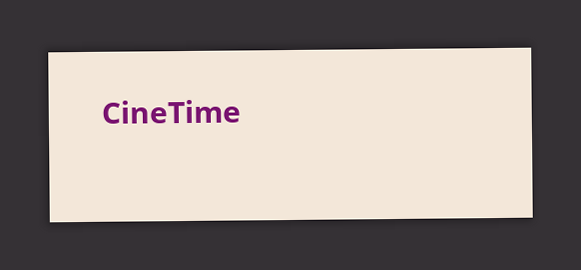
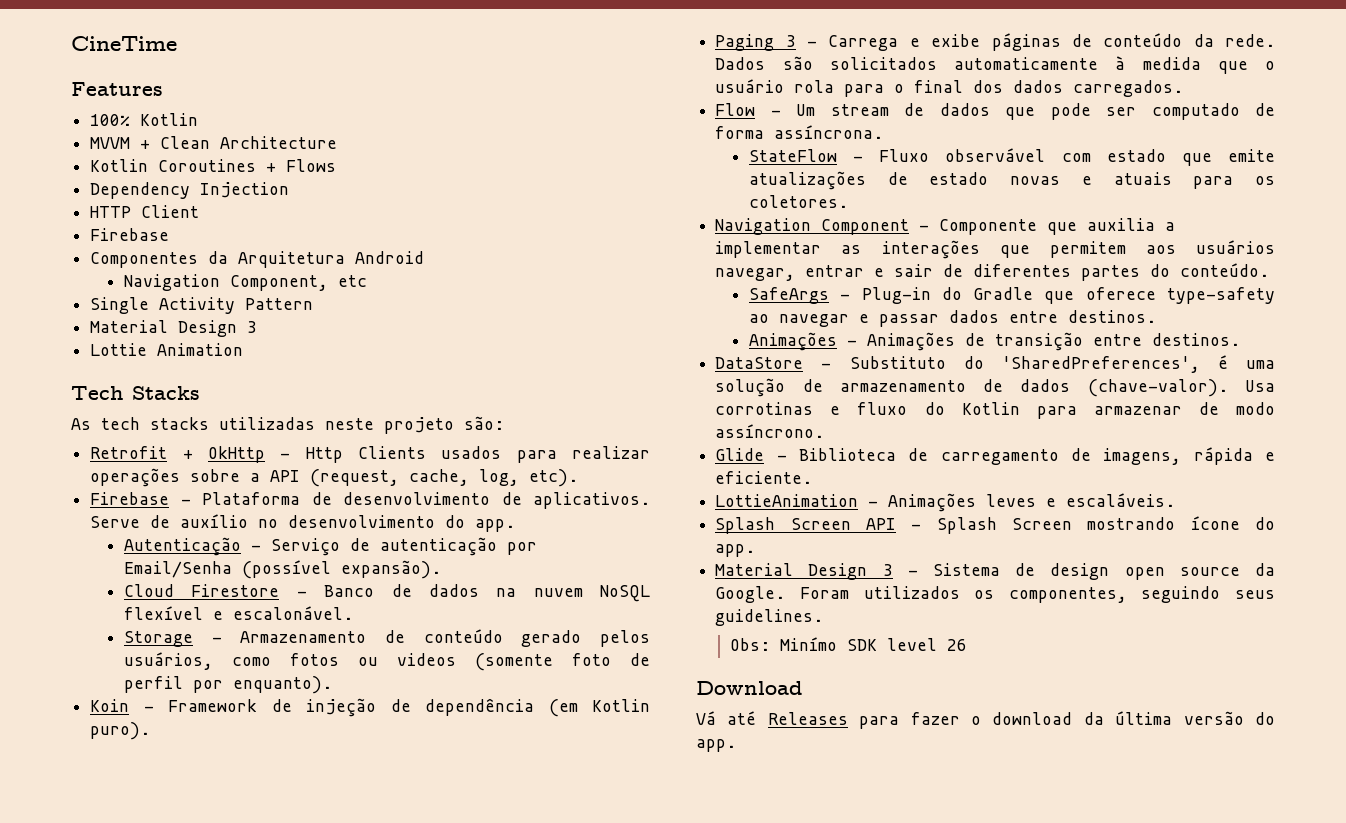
(241, 111) none -> [71,82,163,96] [90,113,199,126] [90,136,338,149] [90,159,337,172] [90,182,290,199] [90,205,200,218] [90,228,170,241] [90,251,425,268] [124,274,368,291] [90,297,314,314] [90,320,258,337] [90,343,244,356] [71,386,200,400] [71,416,504,434] [90,446,650,463] [90,468,579,487] [90,492,650,509] [90,514,516,532] [124,537,538,556] [124,560,442,579] [124,584,650,602] [124,606,354,620] [124,629,651,647] [124,652,650,671] [124,676,333,694] [90,698,650,717] [90,722,151,740] [715,33,1275,51] [715,56,1275,74] [715,79,1184,97] [715,103,1275,120] [715,125,884,139] [749,148,1276,166] [749,171,1275,190] [749,195,849,208] [715,218,1176,235] [715,240,1275,259] [715,263,1270,281] [749,287,1275,304] [749,310,1157,327] [749,332,1241,351] [715,355,1275,373] [715,378,1275,397] [715,402,1275,419] [715,424,825,438] [715,447,1275,465] [715,471,813,484] [715,493,1176,512] [715,516,1275,534] [715,544,756,557] [715,563,1275,580] [715,586,1275,603] [715,609,824,626] [729,637,967,651] [696,681,803,695] [696,711,1275,729] [696,739,736,752] // Features // 100% Kotlin // MVVM + Clean Architecture // Kotlin Coroutines + Flows // Dependency Injection // HTTP Client // Firebase // Componentes da Arquitetura Android // Navigation Component, etc // Single Activity Pattern // Material Design 3 // Lottie Animation // Tech Stacks // As tech stacks utilizadas neste projeto são: // Retrofit + OkHttp - Http Clients usados para realizar operações sobre a API (request, cache, log, etc). // Firebase - Plataforma de desenvolvimento de aplicativos. Serve de auxílio no desenvolvimento do app. // Autenticação - Serviço de autenticação por Email/Senha (possível expansão). // Cloud Firestore - Banco de dados na nuvem NoSQL flexível e escalonável. // Storage - Armazenamento de conteúdo gerado pelos usuários, como fotos ou videos (somente foto de perfil por enquanto). // Koin - Framework de injeção de dependência (em Kotlin puro). // Paging 3 - Carrega e exibe páginas de conteúdo da rede. Dados são solicitados automaticamente à medida que o usuário rola para o final dos dados carregados. // Flow - Um stream de dados que pode ser computado de forma assíncrona. // StateFlow - Fluxo observável com estado que emite atualizações de estado novas e atuais para os coletores. // Navigation Component - Componente que auxilia a implementar as interações que permitem aos usuários navegar, entrar e sair de diferentes partes do conteúdo. // SafeArgs - Plug-in do Gradle que oferece type-safety ao navegar e passar dados entre destinos. // Animações - Animações de transição entre destinos. // DataStore - Substituto do 'SharedPreferences', é uma solução de armazenamento de dados (chave-valor). Usa corrotinas e fluxo do Kotlin para armazenar de modo assíncrono. // Glide - Biblioteca de carregamento de imagens, rápida e eficiente. // LottieAnimation - Animações leves e escaláveis. // Splash Screen API - Splash Screen mostrando ícone do app. // Material Design 3 - Sistema de design open source da Google. Foram utilizados os componentes, seguindo seus guidelines. // Obs: Minímo SDK level 26 // Download // Vá até Releases para fazer o download da última versão do app.

